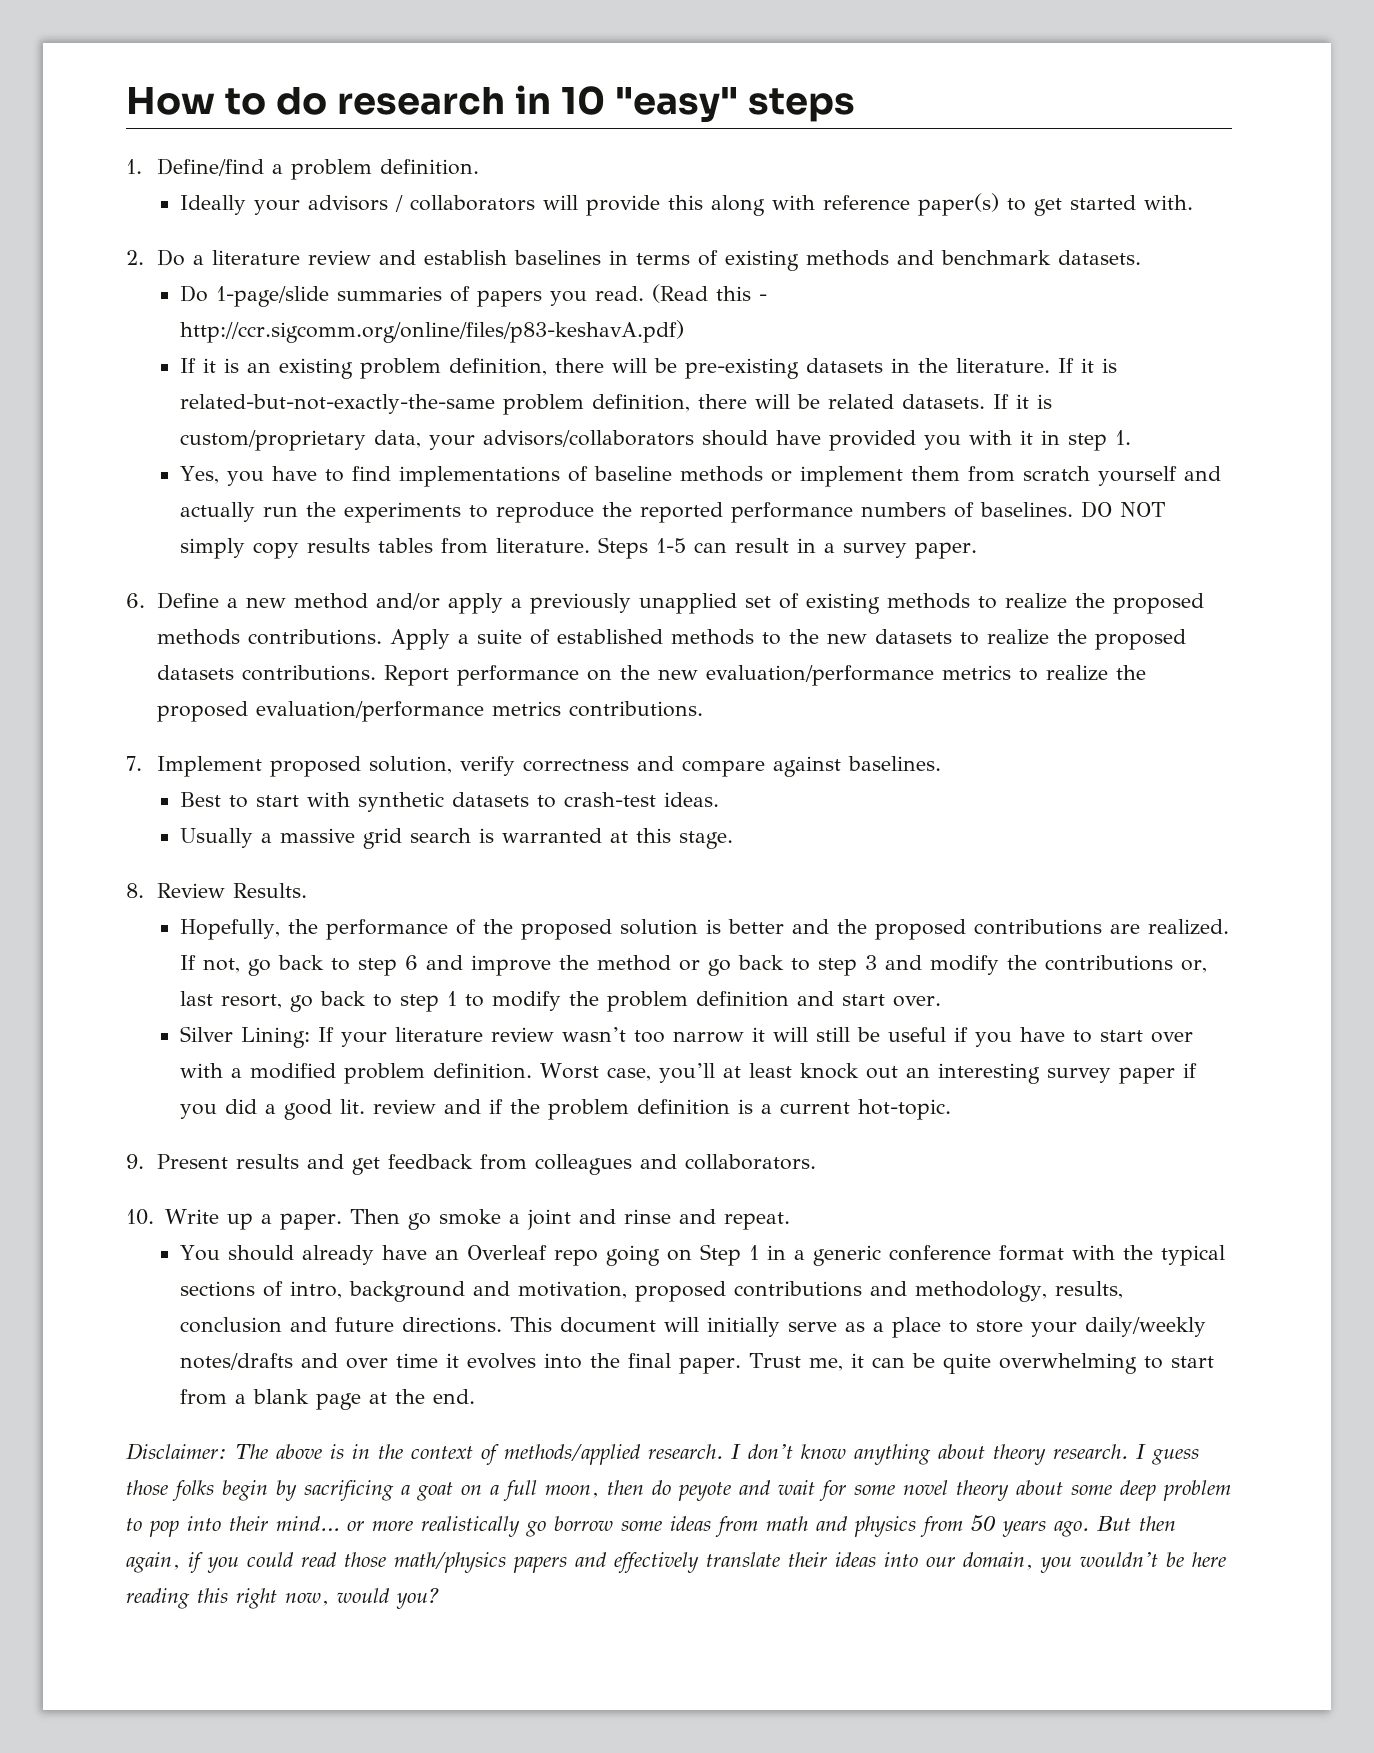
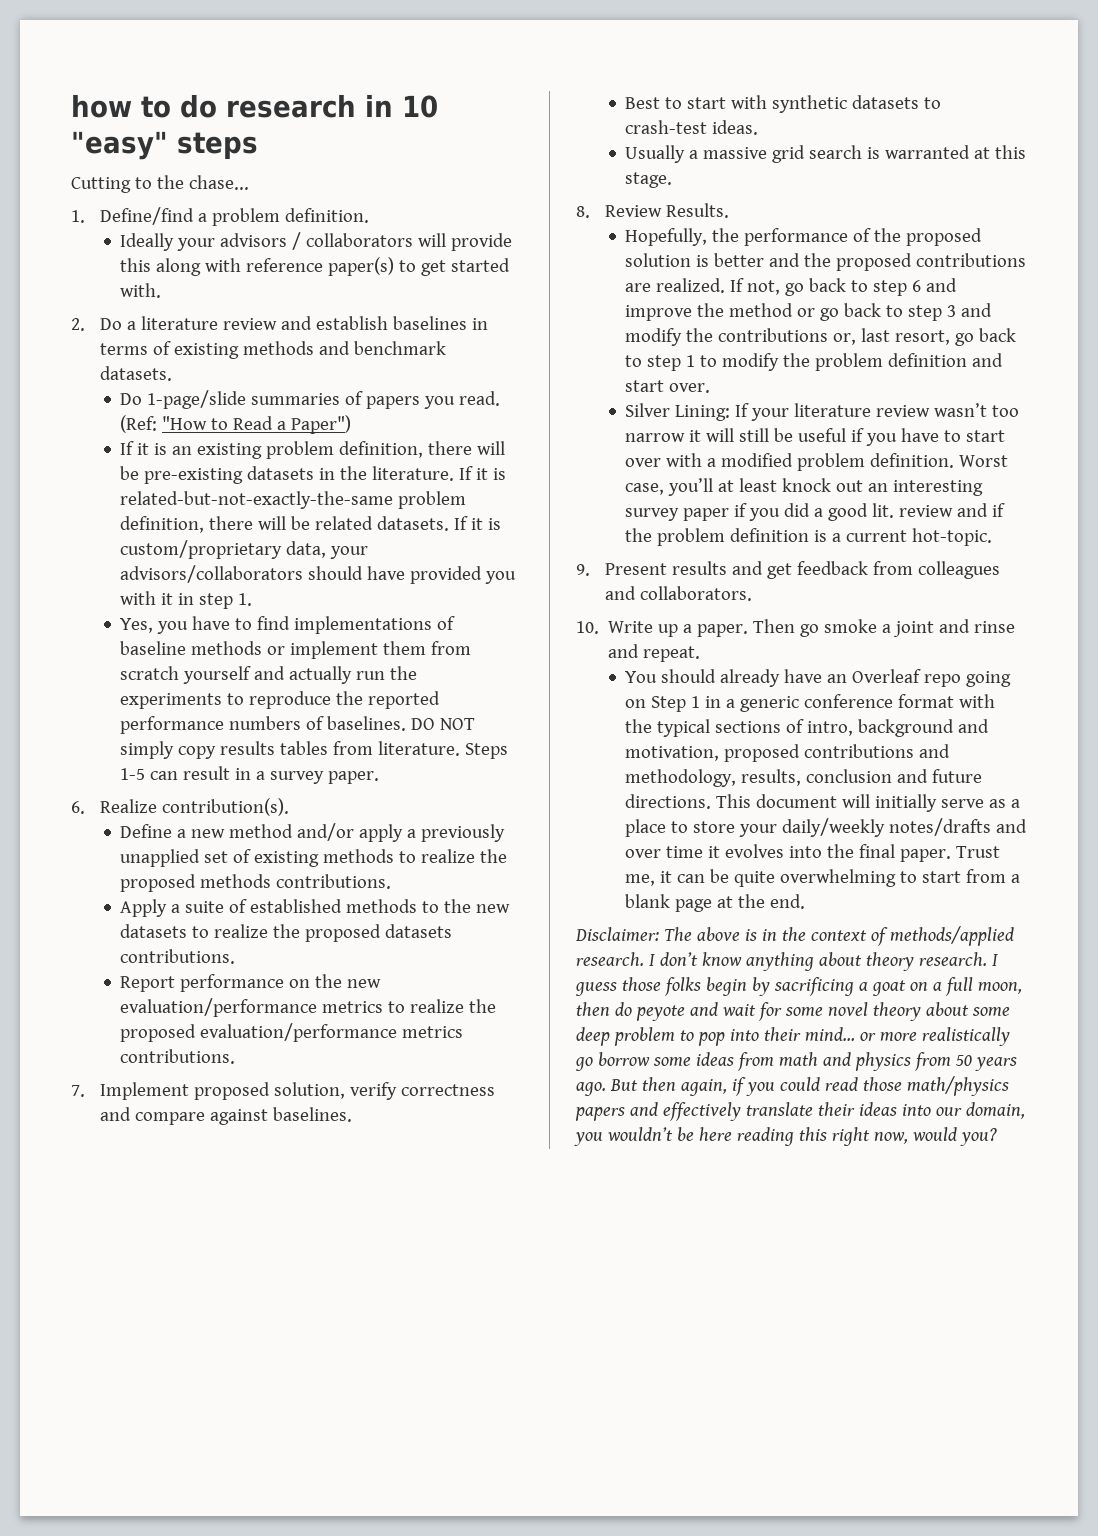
[126,87,215,115] How -> [71,94,132,118] how
(855, 105) none -> [71,175,249,193] // Cutting to the chase...
[652,284,768,303] [180,320,685,343] (Read this - http://ccr.sigcomm.org/online/files/p83-keshavA.pdf) -> [120,415,352,434] (Ref: "How to Read a Paper")
(145, 600) none -> [100,798,290,816] Realize contribution(s). //
(382, 637) none -> (392, 881) //
(376, 673) none -> (236, 956) //

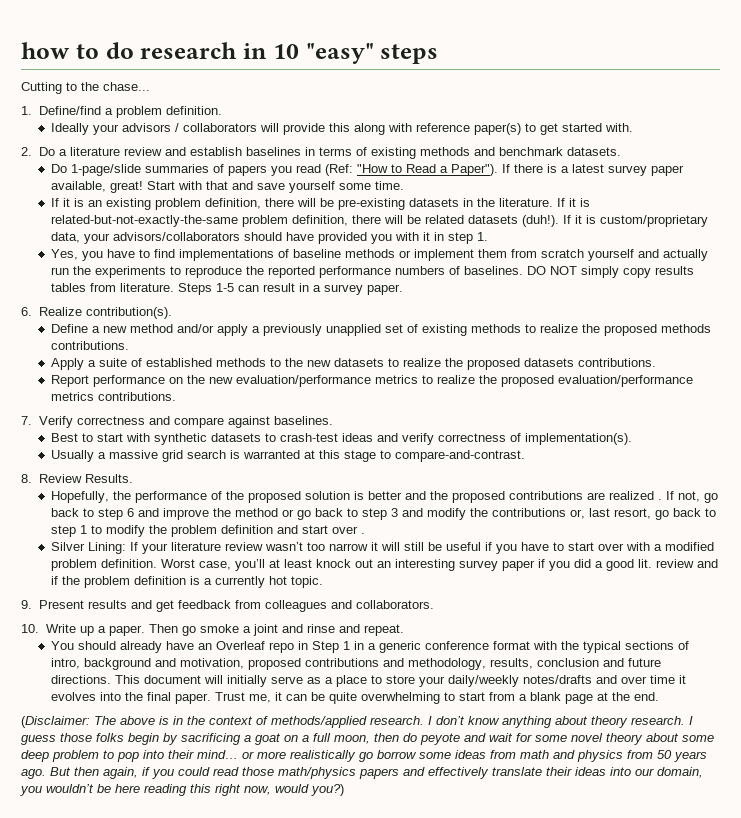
[459,391,501,406] read. -> [295,164,321,173] read
[291,415,352,434] Paper") -> [450,164,684,176] [50,181,404,193] Paper"). If there is a latest survey paper available, great! Start with that and save yourself some time.
[377,516,450,531] datasets. -> [467,215,559,227] datasets (duh!).
[100,1082,398,1100] Implement proposed solution, verify -> [38,416,73,428] Verify
[712,120,759,135] ideas. -> [341,433,632,445] ideas and verify correctness of implementation(s).
[625,172,673,188] stage. -> [343,450,525,462] stage to compare-and-contrast.
[656,278,726,293] realized. -> [608,491,662,500] realized .
[669,383,711,393] over. -> [331,526,365,534] over .
[846,528,993,546] current hot-topic. -> [214,576,323,588] currently hot topic.
[966,671,1012,687] [625,699,647,708] going on -> [297,641,308,650] in
[575,927,659,941] Disclaimer: -> [21,716,90,728] (Disclaimer:
[959,1128,997,1146] you? -> [311,784,344,796] you?)

